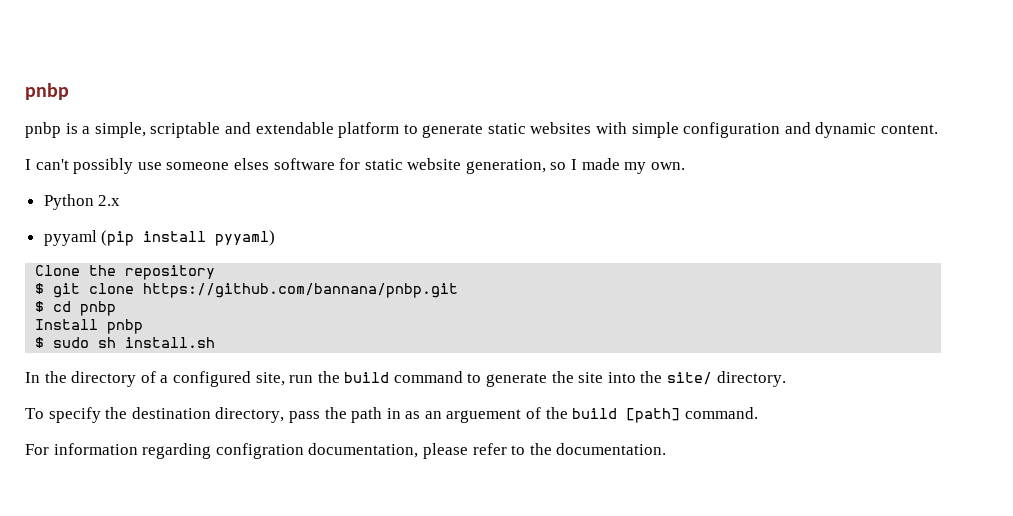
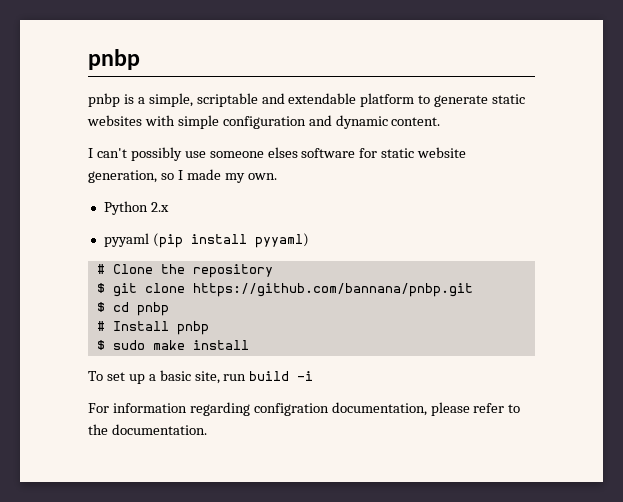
(276, 238) none -> [96,264,105,274] #
(117, 308) none -> [96,321,105,331] #
[98,337,216,348] [25,371,786,387] [25,407,758,423] sh install.sh // In the directory of a configured site, run the build command to generate the site into the site/ directory. // To specify the destination directory, pass the path in as an arguement of the build [path] command. -> [152,340,249,350] [88,370,314,384] make install // To set up a basic site, run build -i

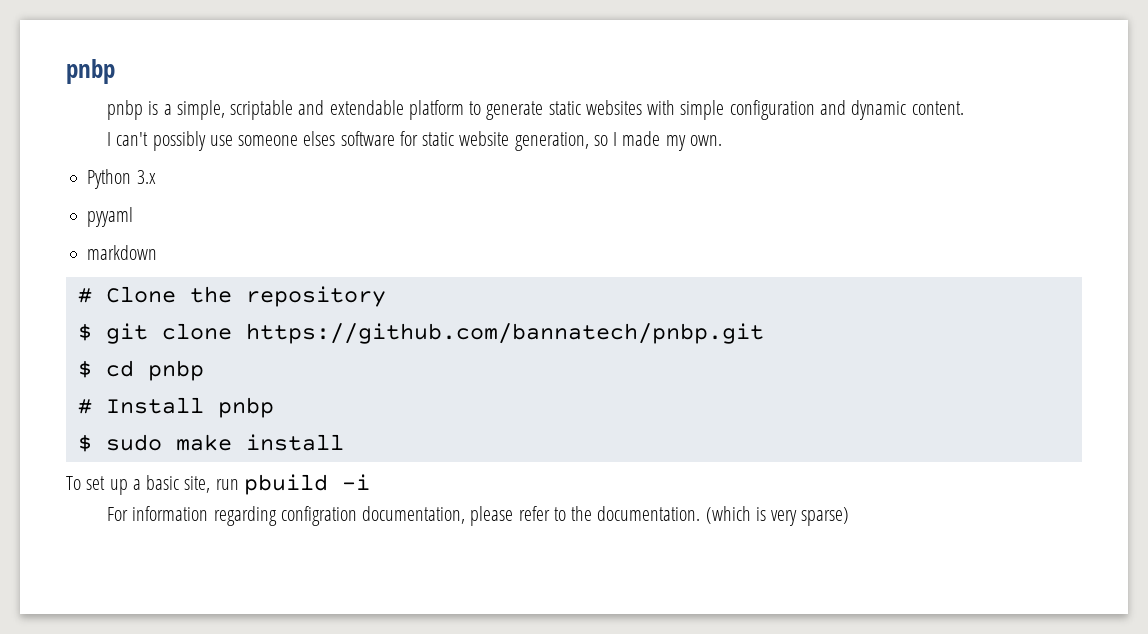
[150,202,169,212] 2.x -> [136,170,156,184] 3.x
[152,233,309,248] (pip install pyyaml) -> [87,245,158,260] // markdown
[192,283,473,297] https://github.com/bannana/pnbp.git -> [245,323,764,344] https://github.com/bannatech/pnbp.git
[249,371,290,381] build -> [243,474,328,495] pbuild
(207, 429) none -> [705,506,850,526] (which is very sparse)

